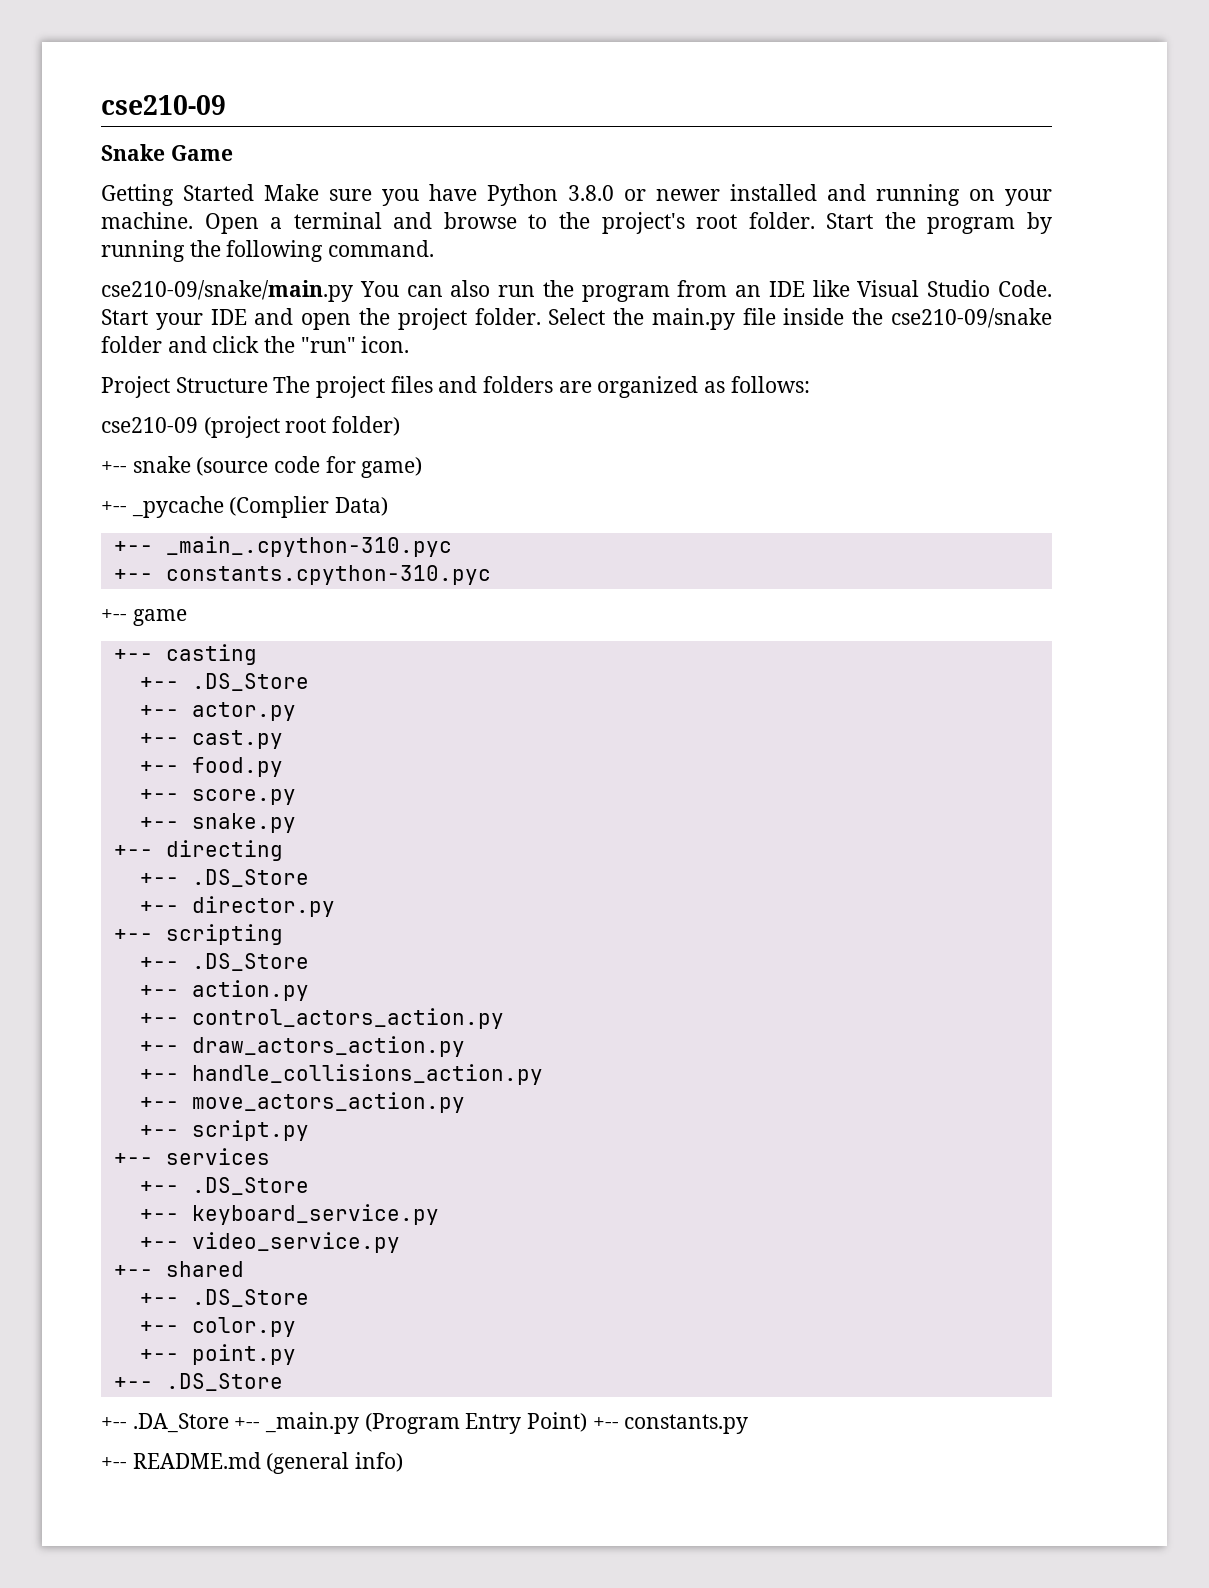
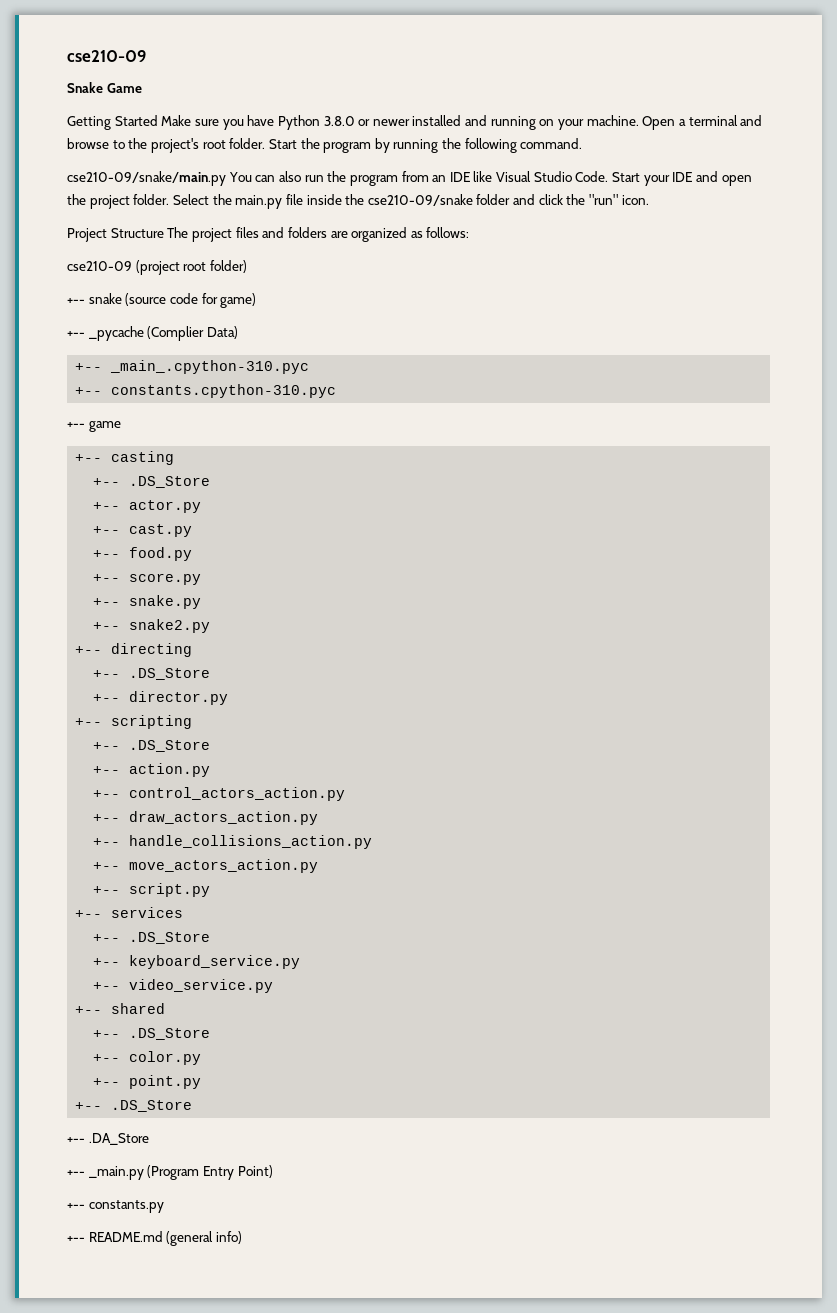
(296, 823) none -> [93,619,211,633] // +-- snake2.py
(229, 1423) none -> (149, 1139) //
(588, 1422) none -> (273, 1171) //

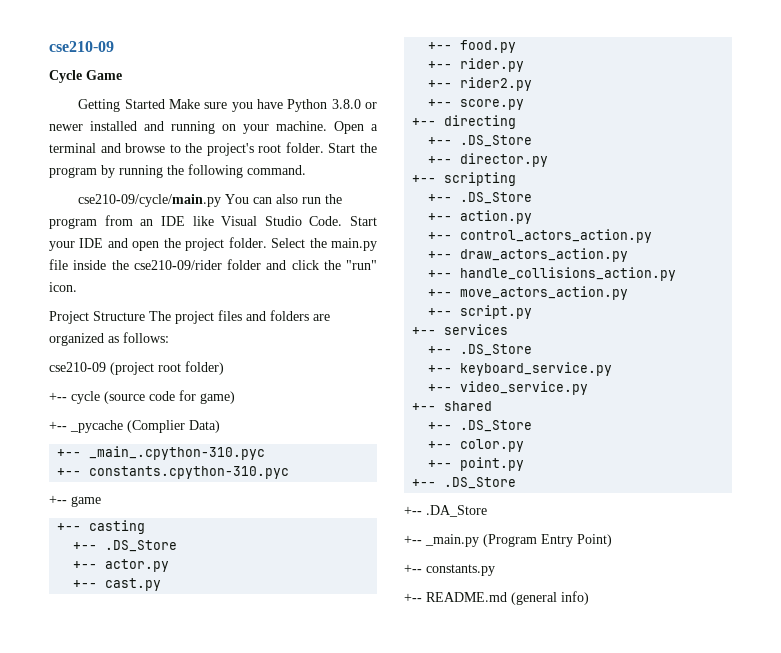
[67,82,103,93] Snake -> [49,70,82,83] Cycle
[67,171,226,186] cse210-09/snake/main.py -> [78,194,222,207] cse210-09/cycle/main.py
[367,194,473,206] cse210-09/snake -> [133,260,222,270] cse210-09/rider
[88,293,122,304] snake -> [71,391,100,404] cycle
[129,573,202,585] [93,595,202,609] [93,619,211,633] score.py // +-- snake.py // +-- snake2.py -> [460,58,525,72] [428,77,533,91] [428,99,525,110] rider.py // +-- rider2.py // +-- score.py

